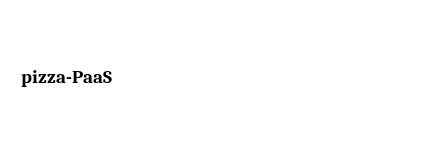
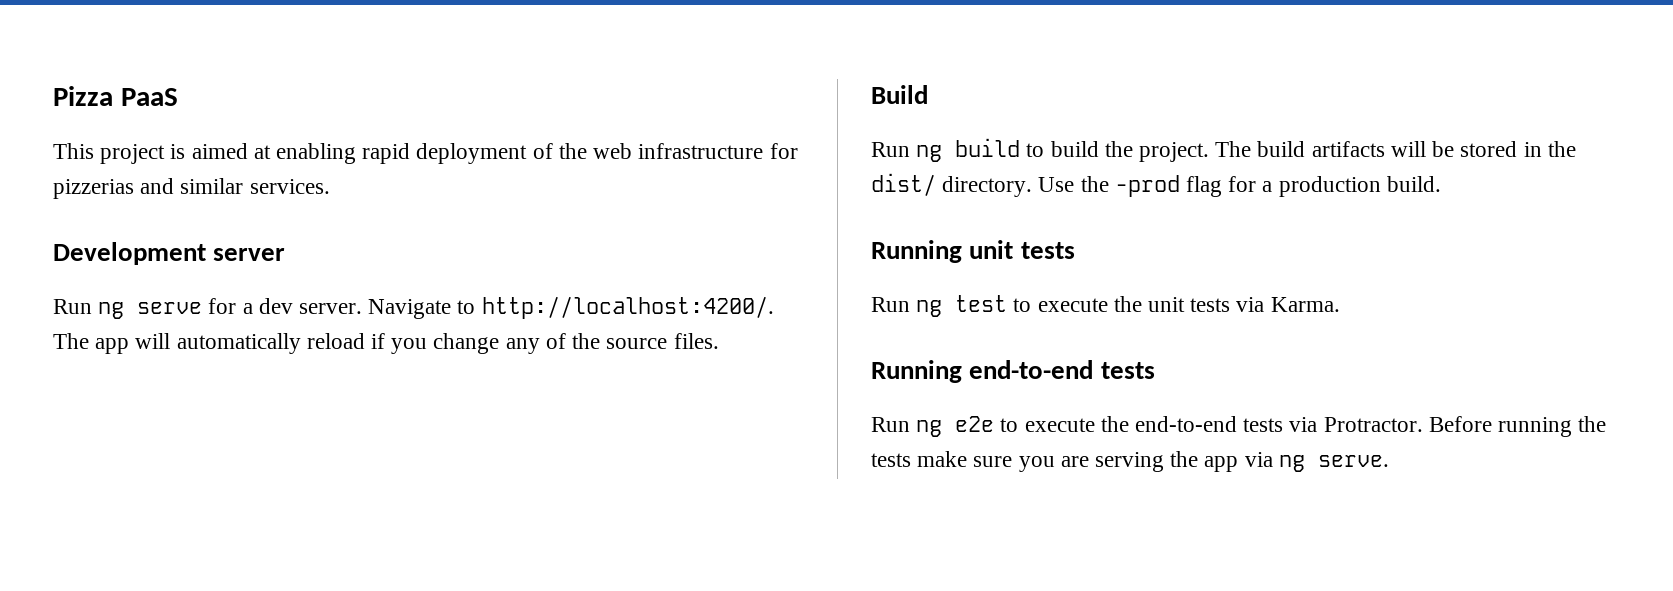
[21,70,112,87] pizza-PaaS -> [53,86,178,106] [53,143,798,164] [53,178,330,199] [53,242,286,265] [53,296,774,319] [53,333,719,354] [871,85,928,104] [871,138,1576,162] [871,173,1441,197] [871,240,1075,263] [871,295,1340,317] [871,360,1155,383] [871,416,1607,437] [871,451,1389,472] Pizza PaaS // This project is aimed at enabling rapid deployment of the web infrastructure for pizzerias and similar services. // Development server // Run ng serve for a dev server. Navigate to http://localhost:4200/. The app will automatically reload if you change any of the source files. // Build // Run ng build to build the project. The build artifacts will be stored in the dist/ directory. Use the -prod flag for a production build. // Running unit tests // Run ng test to execute the unit tests via Karma. // Running end-to-end tests // Run ng e2e to execute the end-to-end tests via Protractor. Before running the tests make sure you are serving the app via ng serve.

